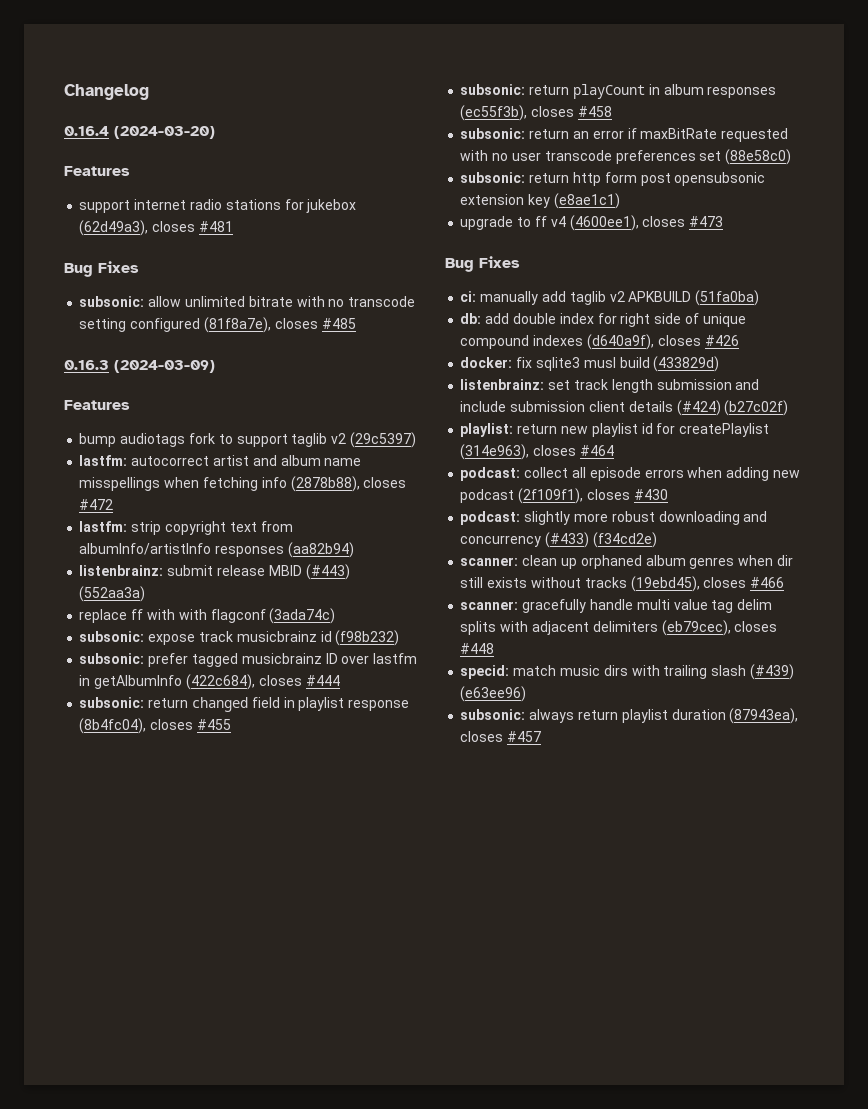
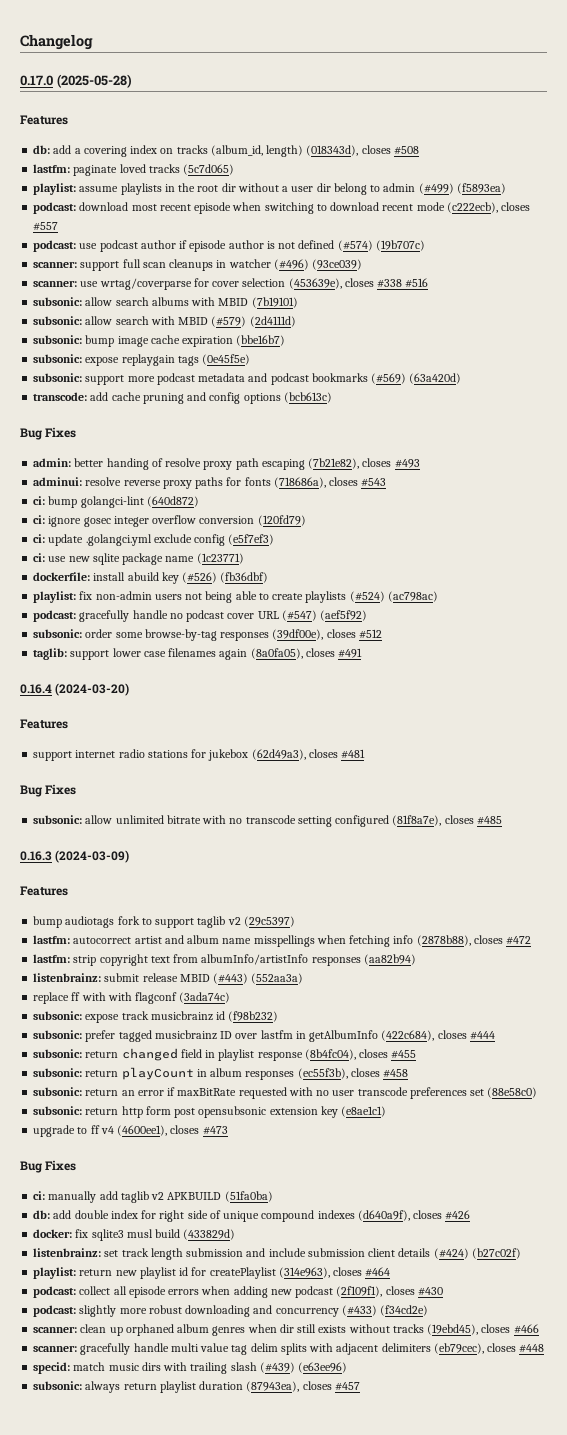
(149, 92) none -> [20,74,132,88] [20,115,68,125] [33,145,419,157] [33,164,235,176] [33,183,506,195] [33,202,531,214] [33,222,59,231] [33,240,425,252] [33,259,363,271] [33,278,429,290] [33,297,298,308] [33,316,296,327] [33,335,286,347] [33,354,251,366] [33,373,462,385] [33,392,332,404] [20,427,77,440] [33,458,420,470] [33,477,387,489] [33,496,199,508] [33,515,306,527] [33,534,275,546] [33,553,244,565] [33,572,269,584] [33,591,438,603] [33,610,368,622] [33,629,382,641] [33,648,363,660] // 0.17.0 (2025-05-28) // Features // db: add a covering index on tracks (album_id, length) (018343d), closes #508 // lastfm: paginate loved tracks (5c7d065) // playlist: assume playlists in the root dir without a user dir belong to admin (#499) (f5893ea) // podcast: download most recent episode when switching to download recent mode (c222ecb), closes #557 // podcast: use podcast author if episode author is not defined (#574) (19b707c) // scanner: support full scan cleanups in watcher (#496) (93ce039) // scanner: use wrtag/coverparse for cover selection (453639e), closes #338 #516 // subsonic: allow search albums with MBID (7b19101) // subsonic: allow search with MBID (#579) (2d4111d) // subsonic: bump image cache expiration (bbe16b7) // subsonic: expose replaygain tags (0e45f5e) // subsonic: support more podcast metadata and podcast bookmarks (#569) (63a420d) // transcode: add cache pruning and config options (bcb613c) // Bug Fixes // admin: better handing of resolve proxy path escaping (7b21e82), closes #493 // adminui: resolve reverse proxy paths for fonts (718686a), closes #543 // ci: bump golangci-lint (640d872) // ci: ignore gosec integer overflow conversion (120fd79) // ci: update .golangci.yml exclude config (e5f7ef3) // ci: use new sqlite package name (1c23771) // dockerfile: install abuild key (#526) (fb36dbf) // playlist: fix non-admin users not being able to create playlists (#524) (ac798ac) // podcast: gracefully handle no podcast cover URL (#547) (aef5f92) // subsonic: order some browse-by-tag responses (39df00e), closes #512 // taglib: support lower case filenames again (8a0fa05), closes #491

